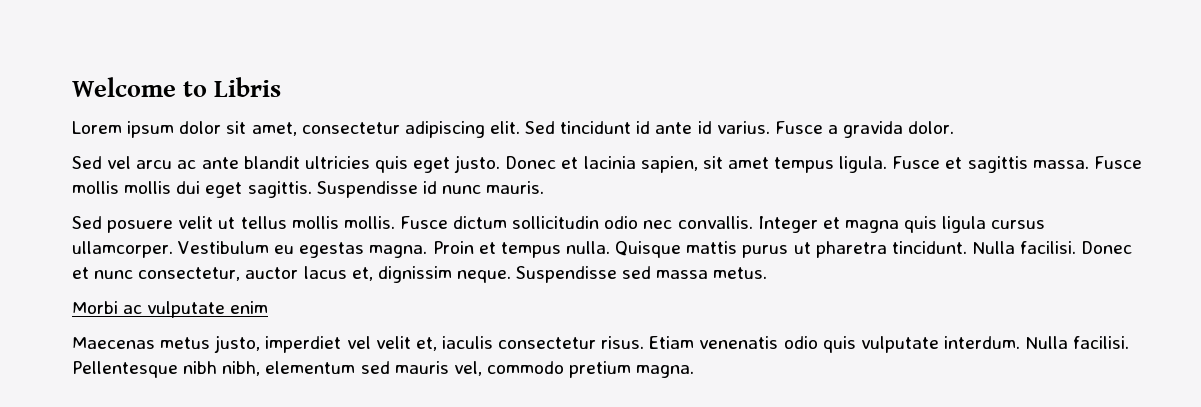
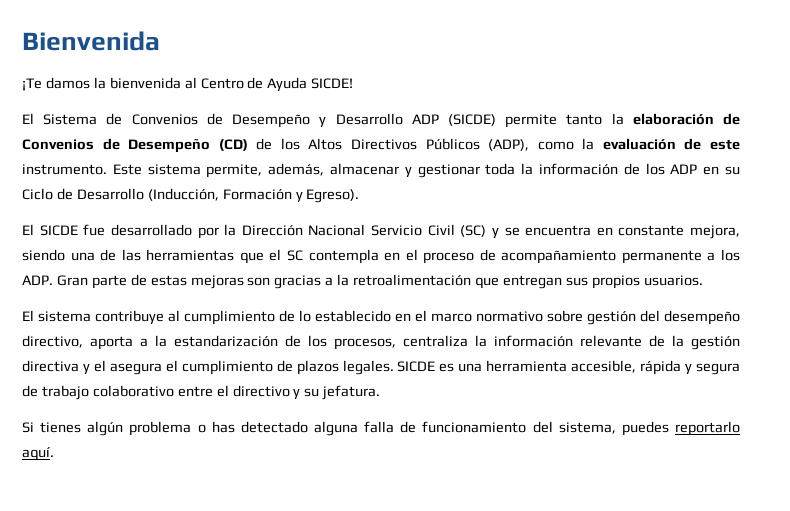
[72,77,281,97] [72,121,955,138] [72,155,1142,173] [72,181,545,198] [72,216,1046,233] [72,241,1133,258] [72,266,768,283] [72,301,269,318] [72,335,1130,353] [72,361,695,378] Welcome to Libris // Lorem ipsum dolor sit amet, consectetur adipiscing elit. Sed tincidunt id ante id varius. Fusce a gravida dolor. // Sed vel arcu ac ante blandit ultricies quis eget justo. Donec et lacinia sapien, sit amet tempus ligula. Fusce et sagittis massa. Fusce mollis mollis dui eget sagittis. Suspendisse id nunc mauris. // Sed posuere velit ut tellus mollis mollis. Fusce dictum sollicitudin odio nec convallis. Integer et magna quis ligula cursus ullamcorper. Vestibulum eu egestas magna. Proin et tempus nulla. Quisque mattis purus ut pharetra tincidunt. Nulla facilisi. Donec et nunc consectetur, auctor lacus et, dignissim neque. Suspendisse sed massa metus. // Morbi ac vulputate enim // Maecenas metus justo, imperdiet vel velit et, iaculis consectetur risus. Etiam venenatis odio quis vulputate interdum. Nulla facilisi. Pellentesque nibh nibh, elementum sed mauris vel, commodo pretium magna. -> [22,31,160,51] [22,77,354,92] [22,113,740,128] [22,138,740,153] [22,163,740,178] [22,188,360,203] [22,224,740,239] [22,249,740,264] [22,274,703,289] [22,310,740,325] [22,335,740,350] [22,360,740,375] [22,385,381,400] [22,421,740,436] [22,447,54,461] Bienvenida // ¡Te damos la bienvenida al Centro de Ayuda SICDE! // El Sistema de Convenios de Desempeño y Desarrollo ADP (SICDE) permite tanto la elaboración de Convenios de Desempeño (CD) de los Altos Directivos Públicos (ADP), como la evaluación de este instrumento. Este sistema permite, además, almacenar y gestionar toda la información de los ADP en su Ciclo de Desarrollo (Inducción, Formación y Egreso). // El SICDE fue desarrollado por la Dirección Nacional Servicio Civil (SC) y se encuentra en constante mejora, siendo una de las herramientas que el SC contempla en el proceso de acompañamiento permanente a los ADP. Gran parte de estas mejoras son gracias a la retroalimentación que entregan sus propios usuarios. // El sistema contribuye al cumplimiento de lo establecido en el marco normativo sobre gestión del desempeño directivo, aporta a la estandarización de los procesos, centraliza la información relevante de la gestión directiva y el asegura el cumplimiento de plazos legales. SICDE es una herramienta accesible, rápida y segura de trabajo colaborativo entre el directivo y su jefatura. // Si tienes algún problema o has detectado alguna falla de funcionamiento del sistema, puedes reportarlo aquí.

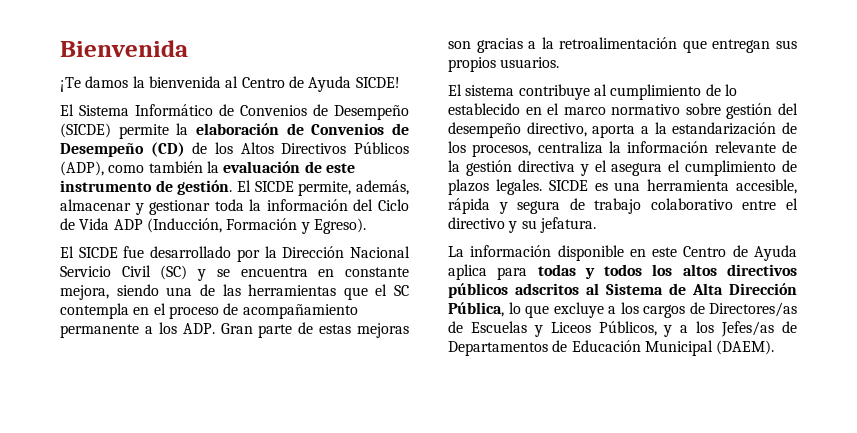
[106,113,439,128] de Convenios de Desempeño y Desarrollo ADP -> [135,104,409,120] Informático de Convenios de Desempeño
[566,114,603,125] tanto -> (169, 131) none
(574, 145) none -> [148,161,203,173] también
[22,164,201,175] instrumento. Este sistema -> [60,180,294,195] instrumento de gestión. El SICDE
[623,163,740,175] [22,188,144,200] de los ADP en su Ciclo de Desarrollo -> [353,199,409,211] [60,218,143,230] del Ciclo de Vida ADP
[22,421,740,436] [22,447,54,461] Si tienes algún problema o has detectado alguna falla de funcionamiento del sistema, puedes reportarlo aquí. -> [448,245,797,261] [448,264,797,280] [448,283,797,298] [448,302,797,318] [448,321,797,337] [448,340,775,356] La información disponible en este Centro de Ayuda aplica para todas y todos los altos directivos públicos adscritos al Sistema de Alta Dirección Pública, lo que excluye a los cargos de Directores/as de Escuelas y Liceos Públicos, y a los Jefes/as de Departamentos de Educación Municipal (DAEM).

